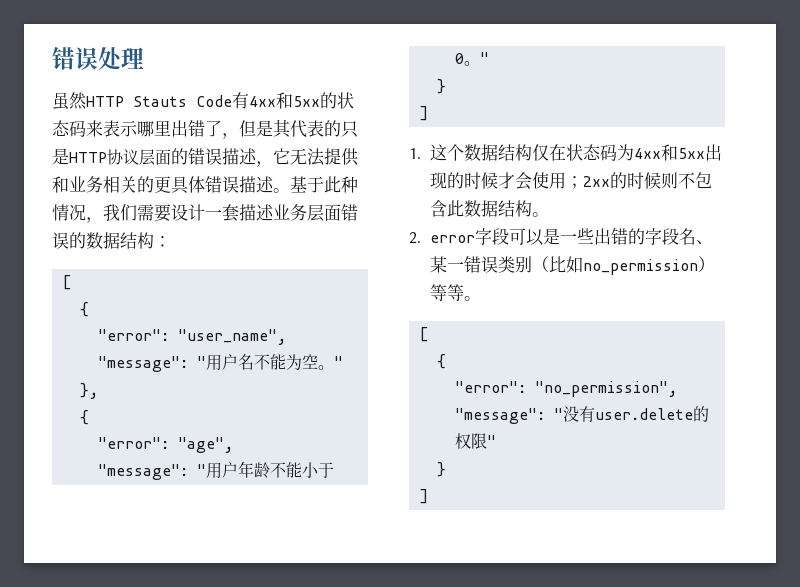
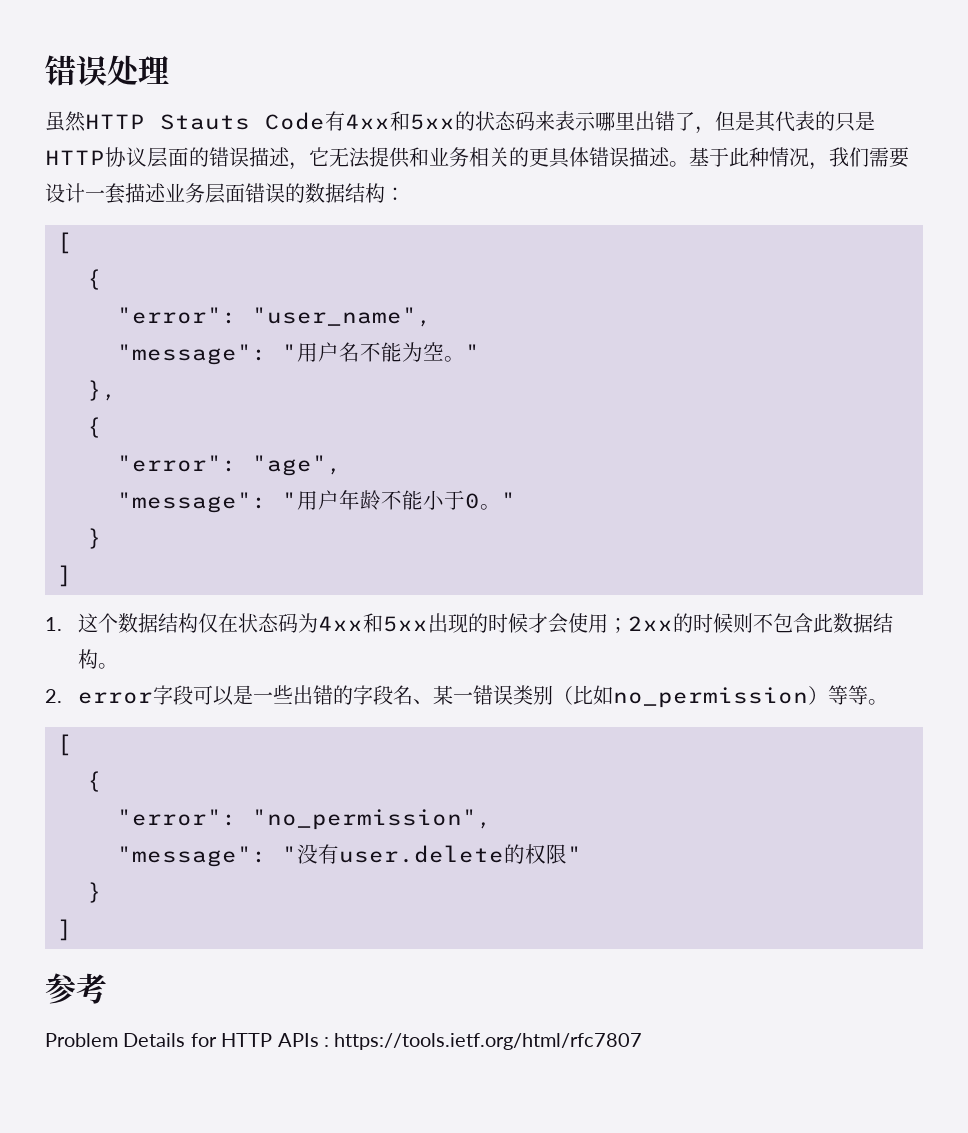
(429, 496) none -> [45,973,107,1004] [45,1033,643,1050] // 参考 // Problem Details for HTTP APIs : https://tools.ietf.org/html/rfc7807

